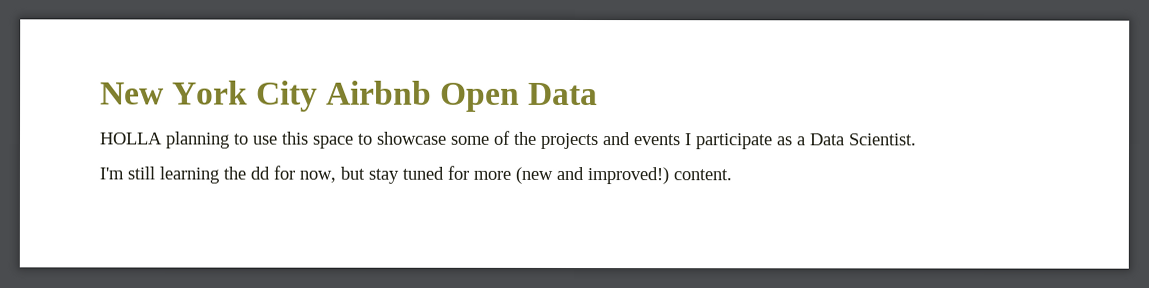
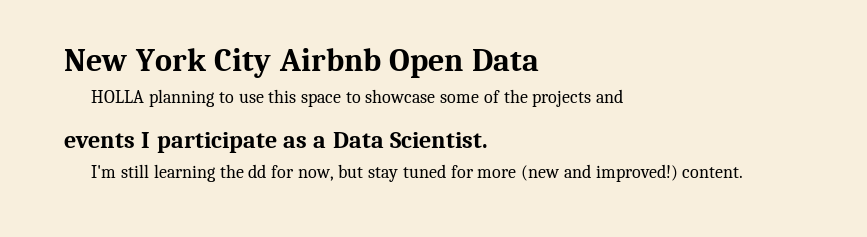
(631, 139) none -> (624, 96) //

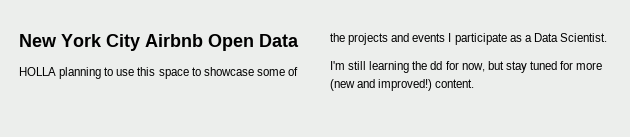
(624, 96) // -> (410, 37) none

